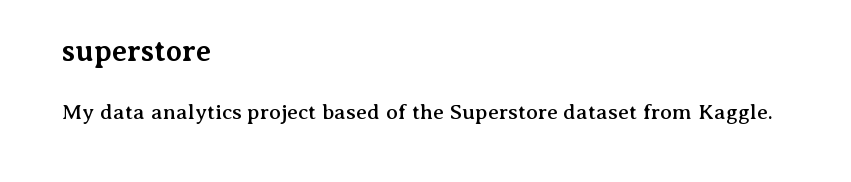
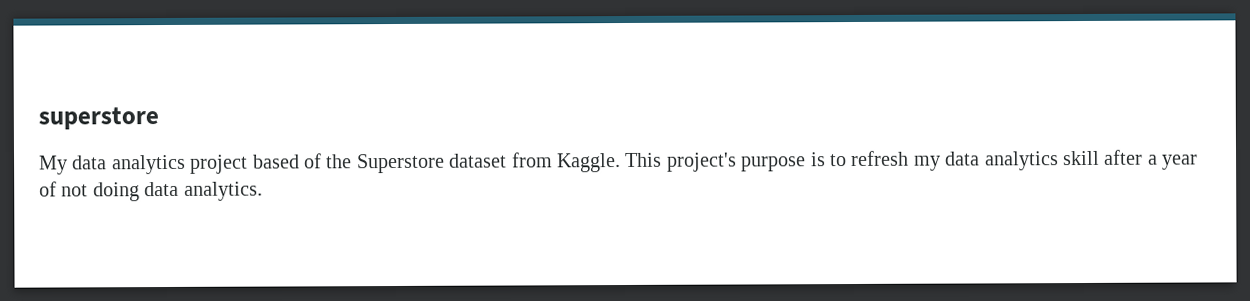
(774, 114) none -> [625,149,1199,172] [39,181,263,202] This project's purpose is to refresh my data analytics skill after a year of not doing data analytics.

